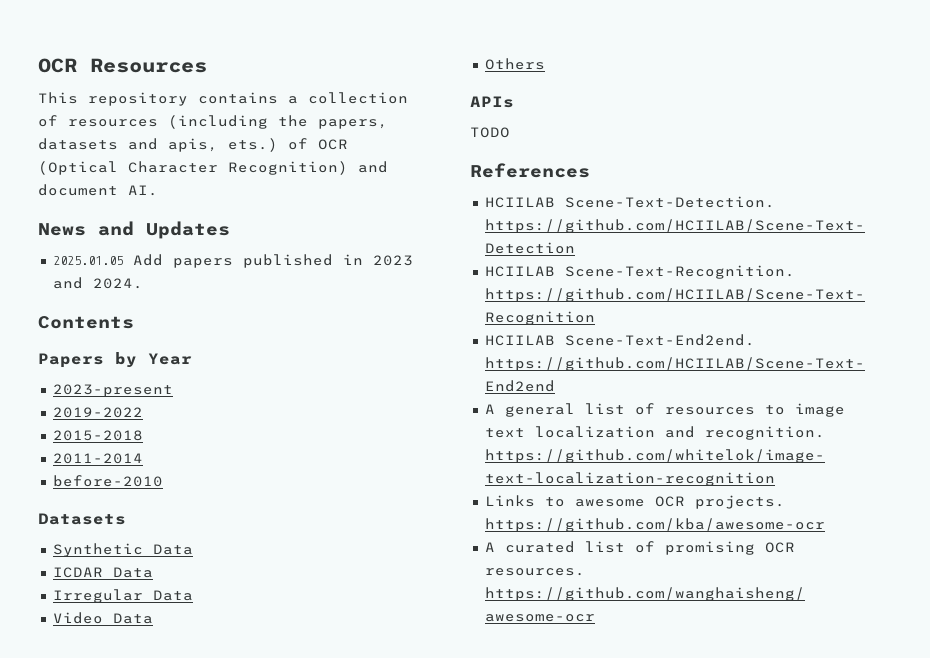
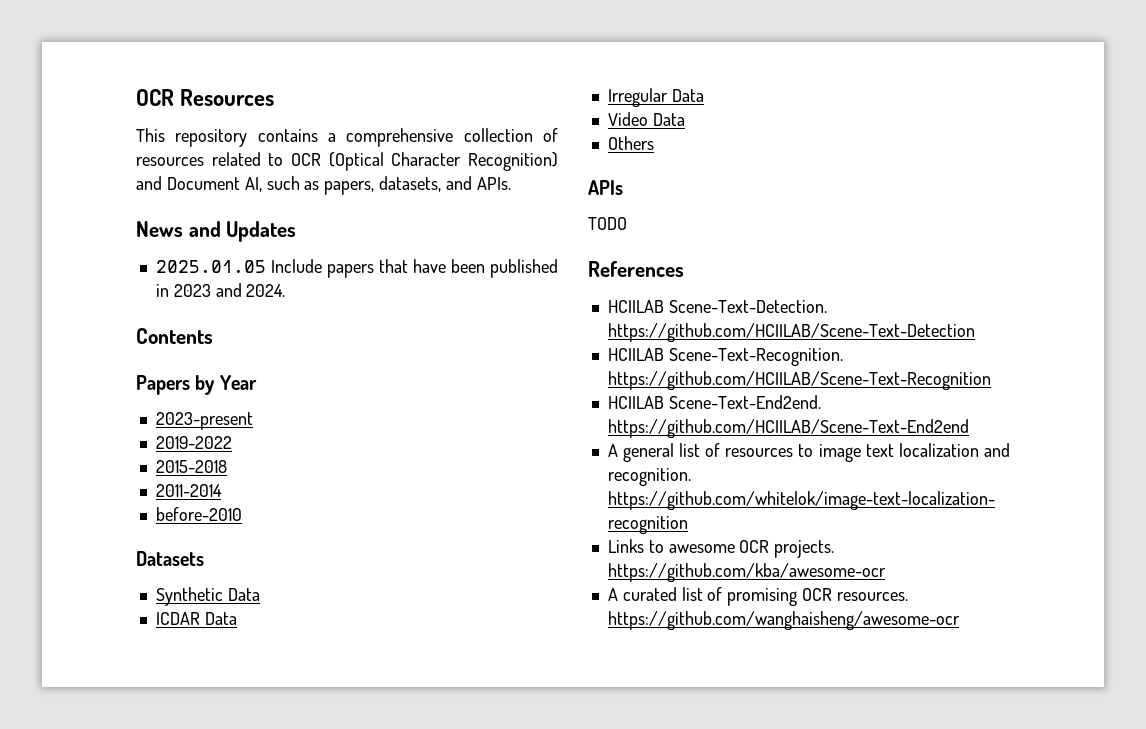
(298, 100) none -> [346,128,454,147] comprehensive
[168,115,388,129] [38,138,308,152] (including the papers, datasets and apis, ets.) of -> [211,152,284,166] related to
[38,184,158,196] document AI. -> [166,176,511,195] Document AI, such as papers, datasets, and APIs.
[132,254,233,268] Add papers -> [270,259,485,278] Include papers that have been

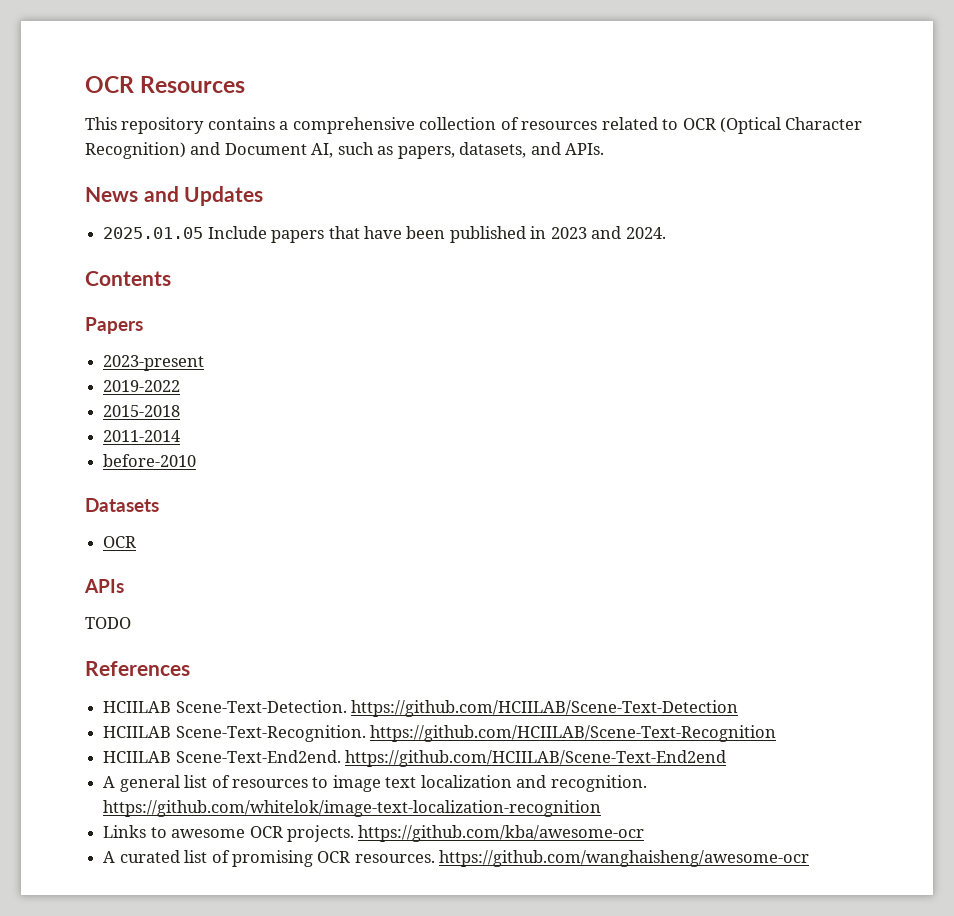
[195,375,257,395] by Year -> (143, 325) none
[155,587,260,606] [155,612,237,625] [607,88,704,107] [607,112,685,126] [607,136,654,150] Synthetic Data // ICDAR Data // Irregular Data // Video Data // Others -> [103,536,137,548] OCR

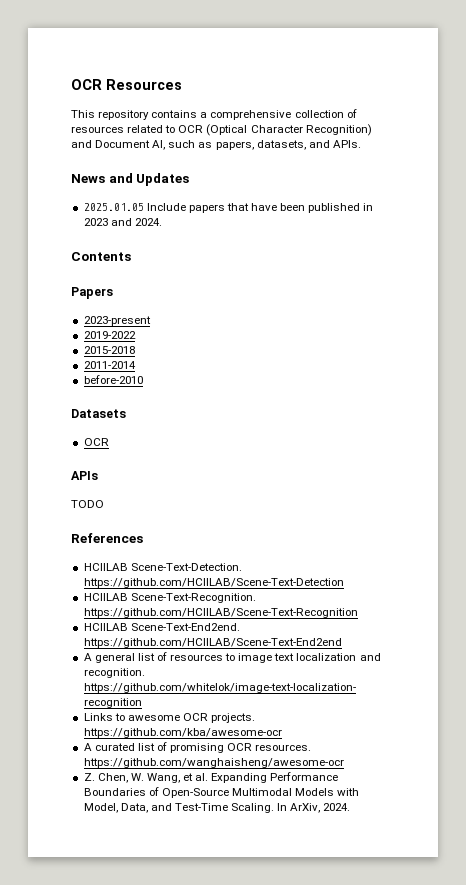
(810, 858) none -> [83,772,339,783] [83,787,360,798] [83,803,351,813] // Z. Chen, W. Wang, et al. Expanding Performance Boundaries of Open-Source Multimodal Models with Model, Data, and Test-Time Scaling. In ArXiv, 2024.

